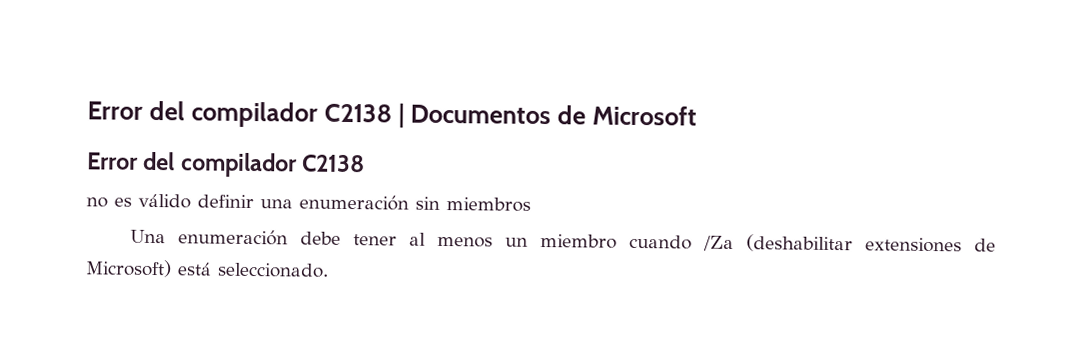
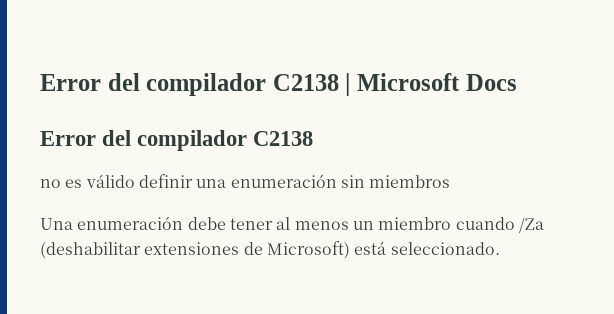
[410,104,587,125] Documentos de -> (351, 84) none
(698, 115) none -> [465,74,517,91] Docs

